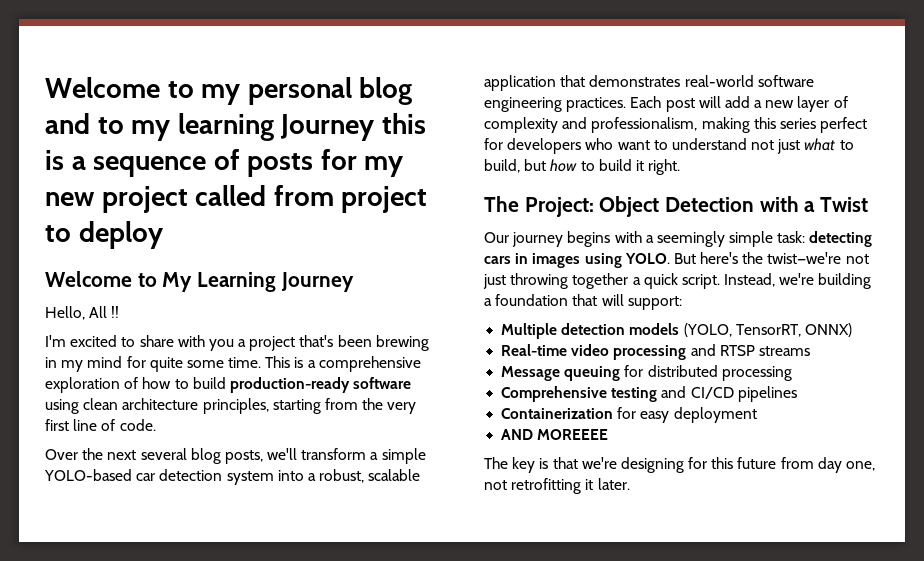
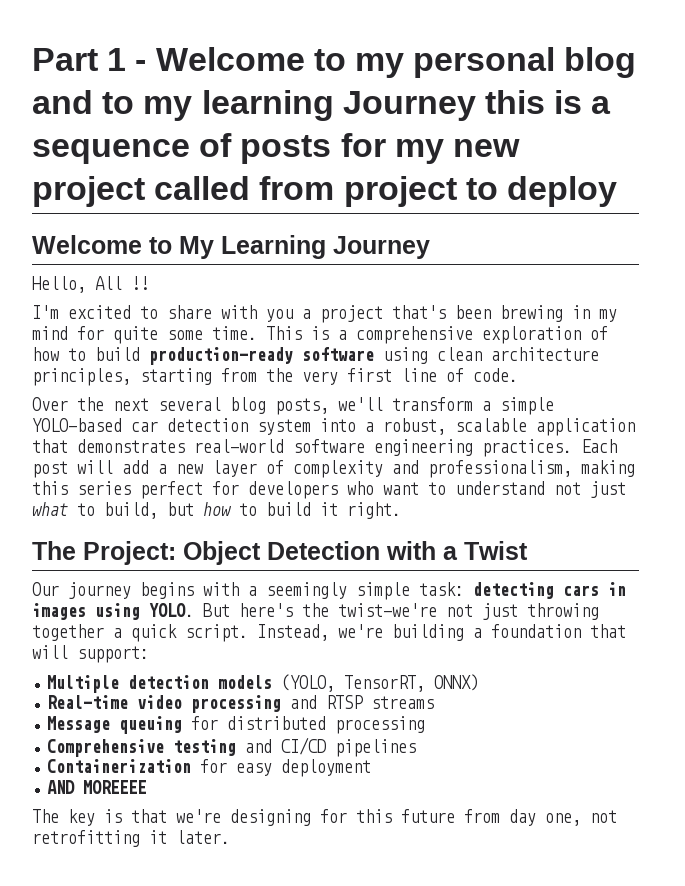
(45, 87) none -> [32,48,147,71] Part 1 -

